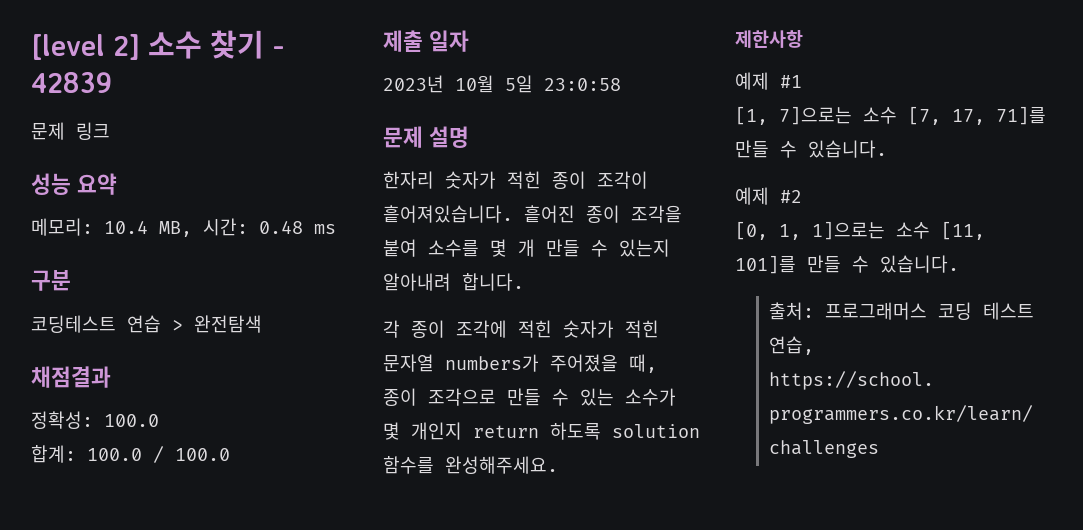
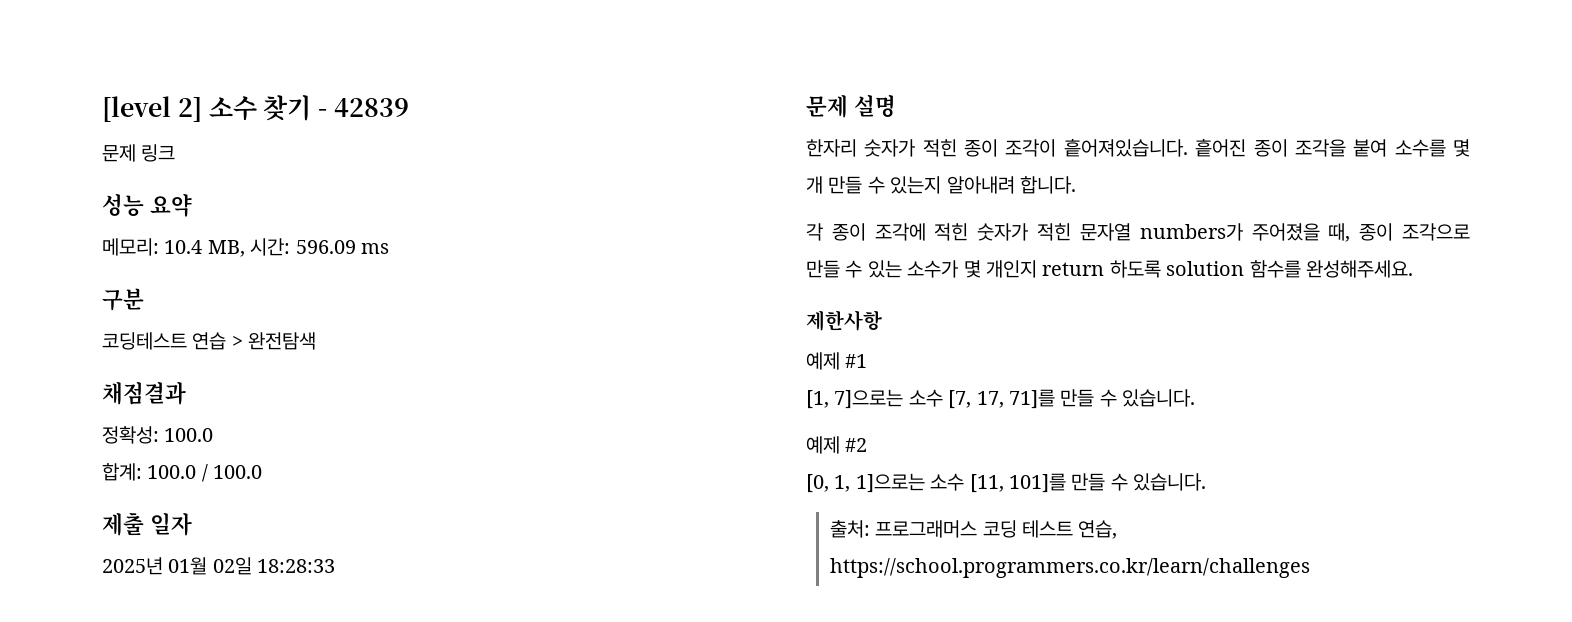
[259,221,303,234] 0.48 -> [295,240,356,254] 596.09
[383,75,621,93] 2023년 10월 5일 23:0:58 -> [102,557,336,575] 2025년 01월 02일 18:28:33

